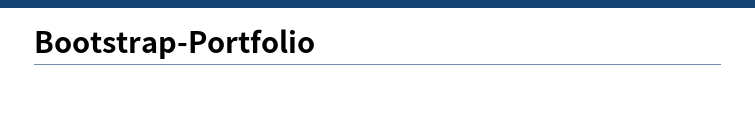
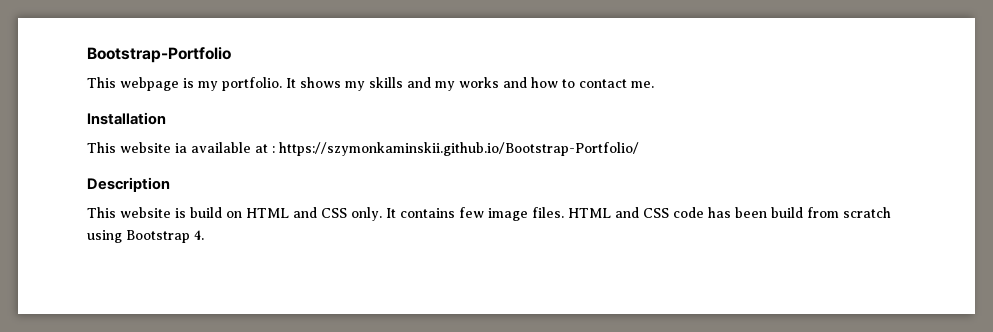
(315, 44) none -> [87,77,654,91] [87,112,166,125] [87,142,639,156] [87,177,170,192] [87,207,891,221] [87,230,204,243] // This webpage is my portfolio. It shows my skills and my works and how to contact me. // Installation // This website ia available at : https://szymonkaminskii.github.io/Bootstrap-Portfolio/ // Description // This website is build on HTML and CSS only. It contains few image files. HTML and CSS code has been build from scratch using Bootstrap 4.

